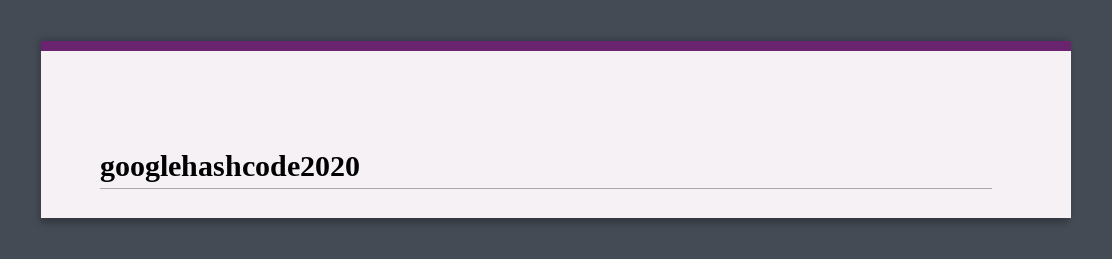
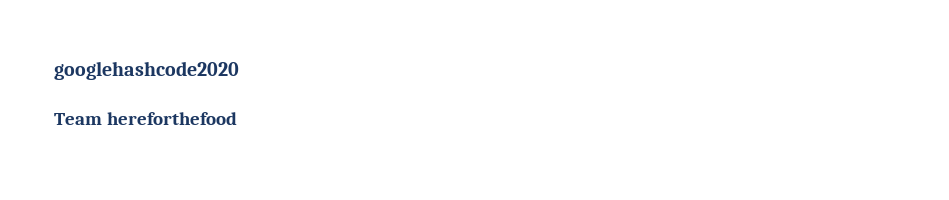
(360, 168) none -> [54,112,237,125] // Team hereforthefood

